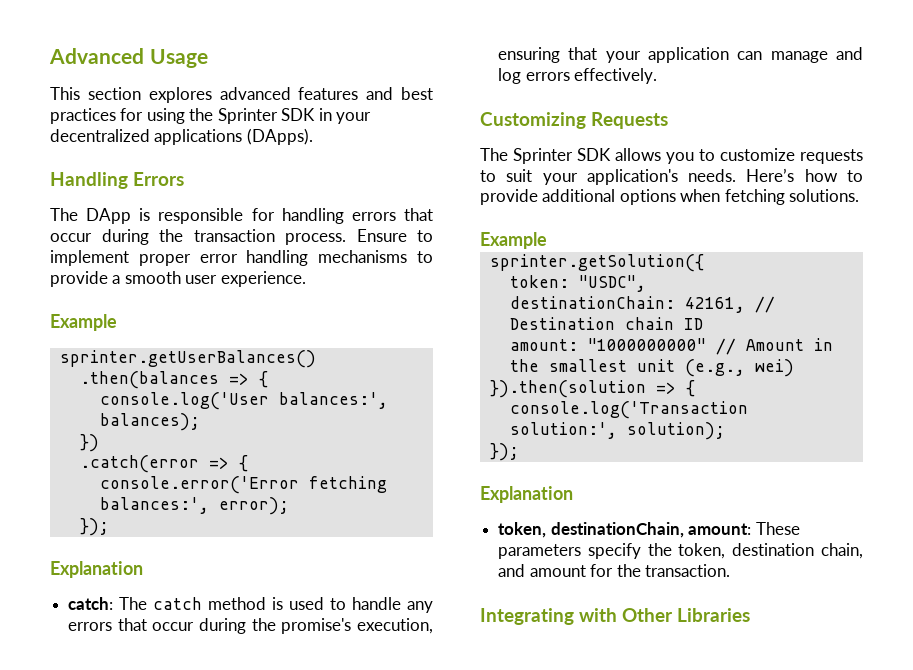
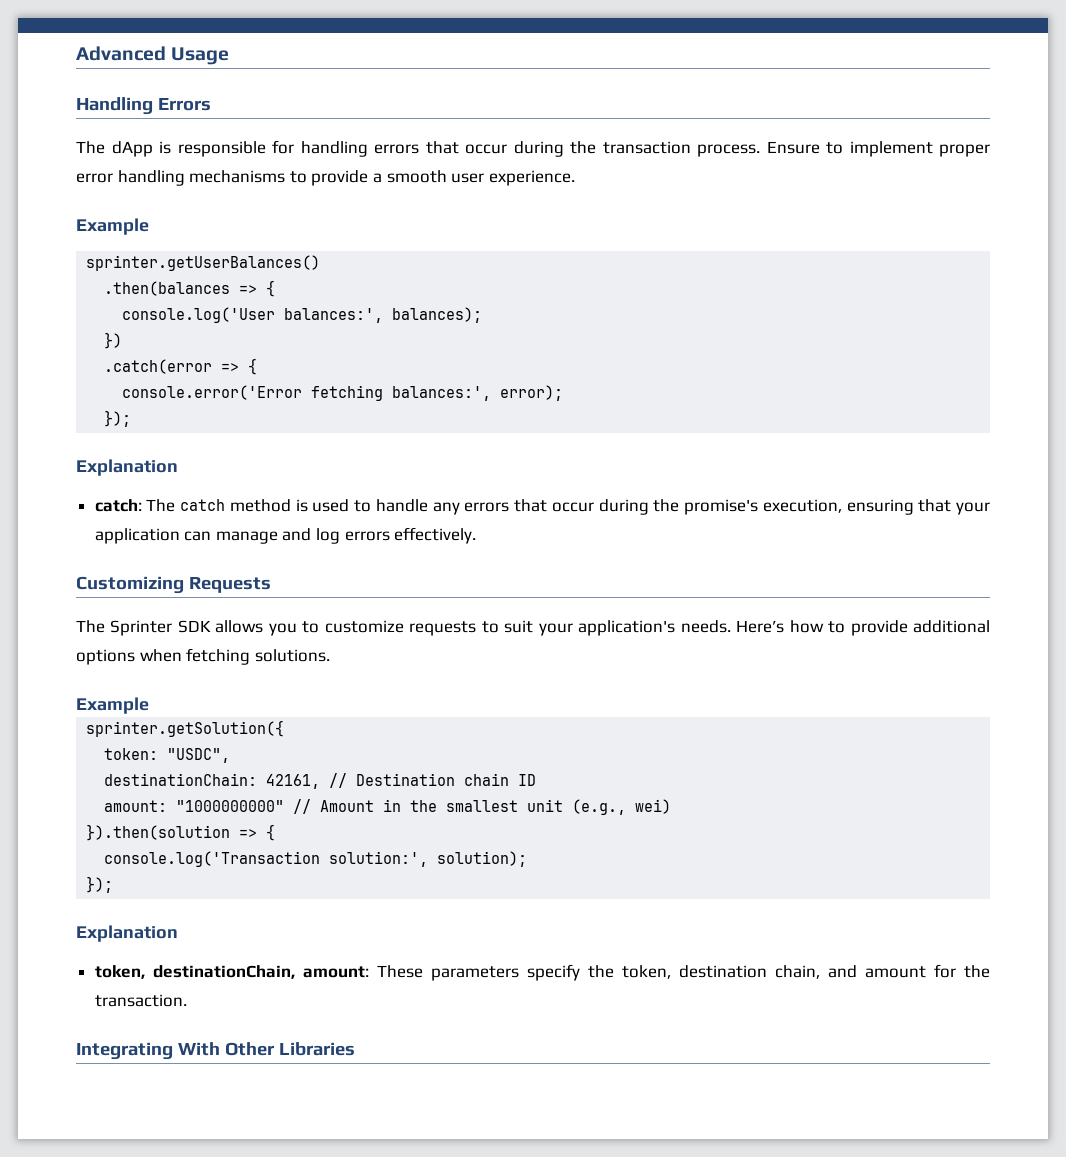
[50,87,433,103] [50,108,372,124] [50,128,313,145] // This section explores advanced features and best practices for using the Sprinter SDK in your decentralized applications (DApps). -> (230, 56) none
[86,208,132,224] DApp -> [111,141,153,157] dApp
[579,608,618,622] with -> [177,1042,220,1056] With

